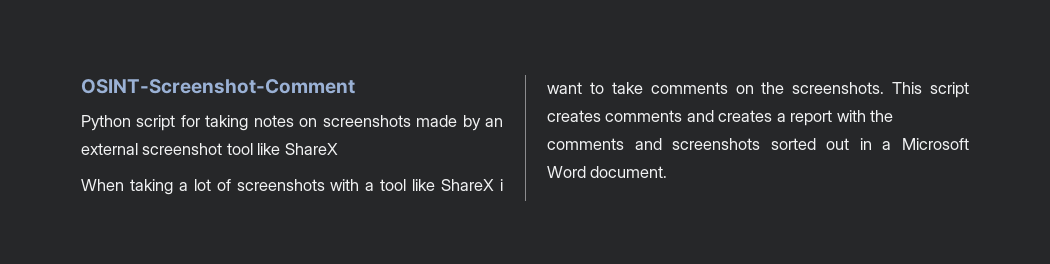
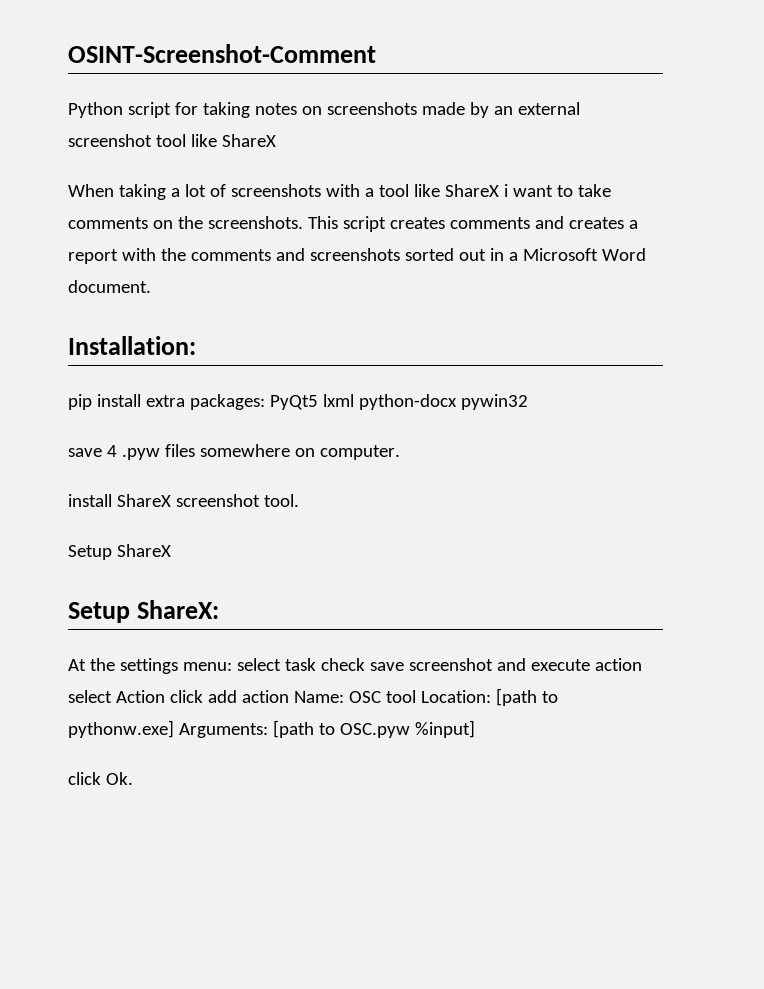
(668, 172) none -> [68,336,196,355] [68,394,528,410] [68,444,400,460] [68,494,299,507] [68,544,171,560] [68,600,220,623] [68,658,642,674] [68,688,558,706] [68,720,475,738] [68,772,133,785] // Installation: // pip install extra packages: PyQt5 lxml python-docx pywin32 // save 4 .pyw files somewhere on computer. // install ShareX screenshot tool. // Setup ShareX // Setup ShareX: // At the settings menu: select task check save screenshot and execute action select Action click add action Name: OSC tool Location: [path to pythonw.exe] Arguments: [path to OSC.pyw %input] // click Ok.

